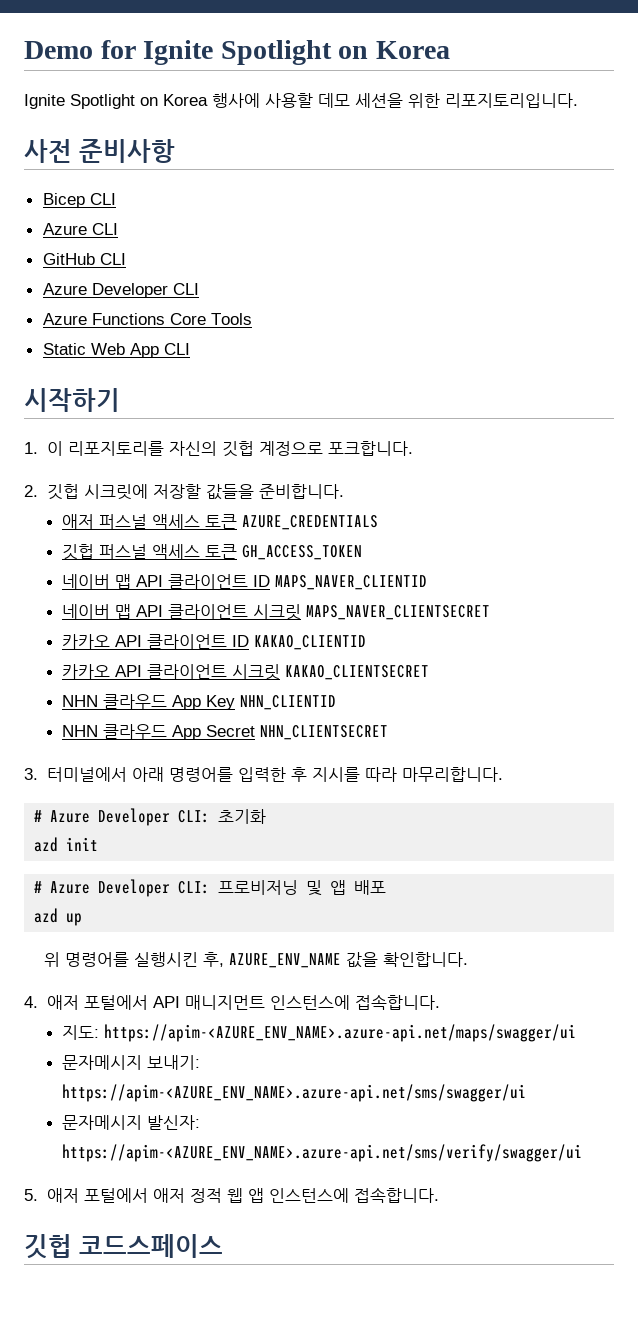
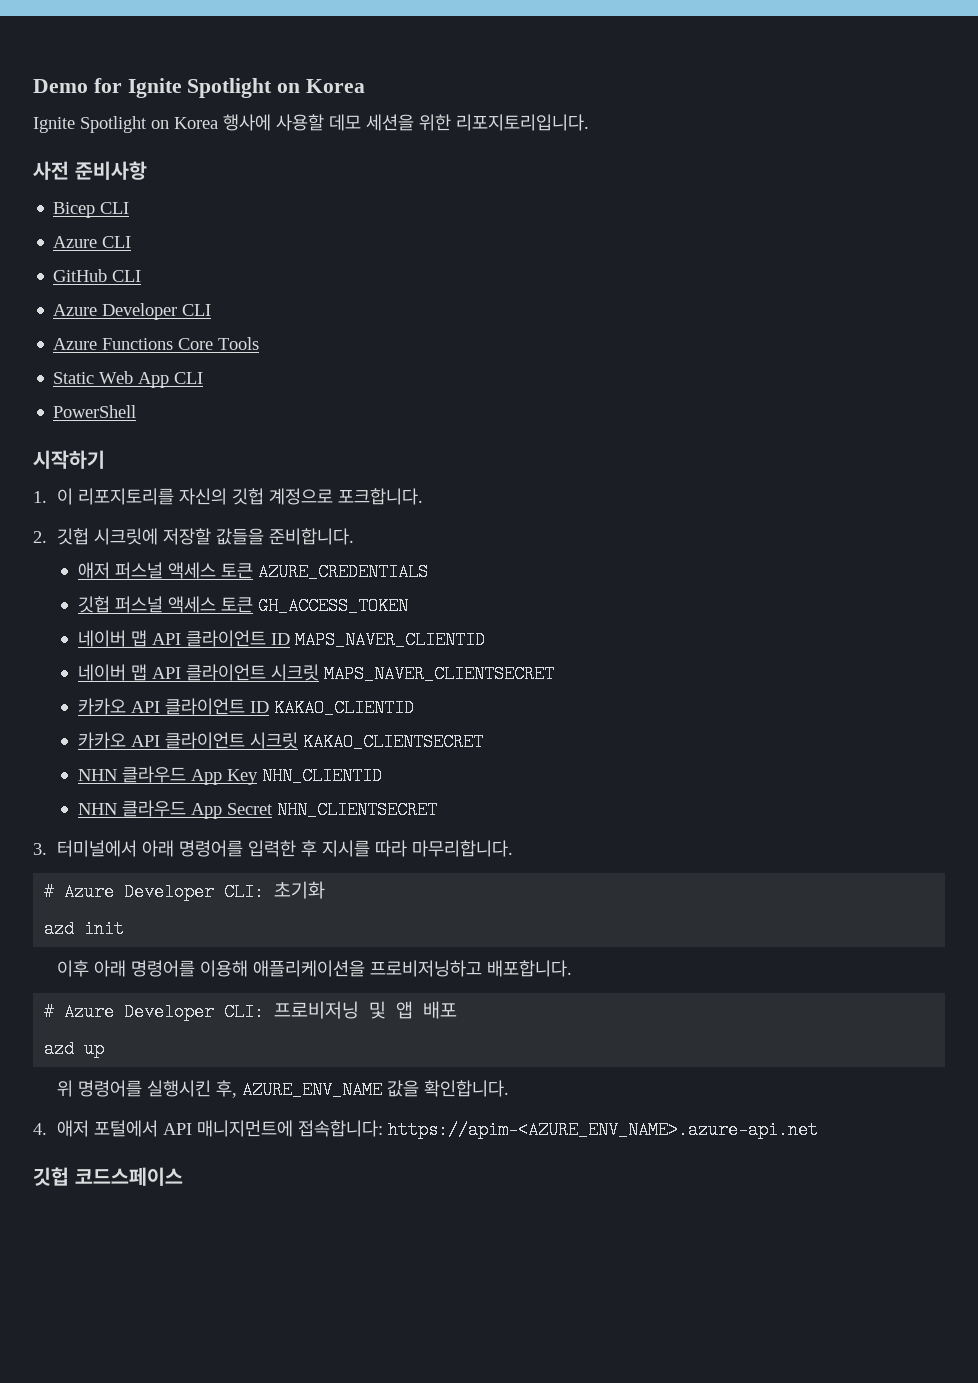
(190, 349) none -> [53,405,137,418] // PowerShell
(99, 844) none -> [57,960,573,977] // 이후 아래 명령어를 이용해 애플리케이션을 프로비저닝하고 배포합니다.
[184,994,440,1010] [62,1024,577,1042] [62,1055,201,1070] [62,1084,527,1102] [62,1115,201,1130] [62,1144,583,1162] [24,1187,439,1203] 매니지먼트 인스턴스에 접속합니다. // 지도: https://apim-<AZURE_ENV_NAME>.azure-api.net/maps/swagger/ui // 문자메시지 보내기: https://apim-<AZURE_ENV_NAME>.azure-api.net/sms/swagger/ui // 문자메시지 발신자: https://apim-<AZURE_ENV_NAME>.azure-api.net/sms/verify/swagger/ui // 5. 애저 포털에서 애저 정적 웹 앱 인스턴스에 접속합니다. -> [197,1120,819,1139] 매니지먼트에 접속합니다: https://apim-<AZURE_ENV_NAME>.azure-api.net

